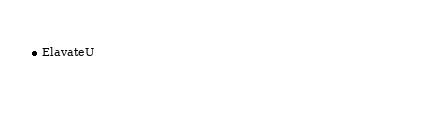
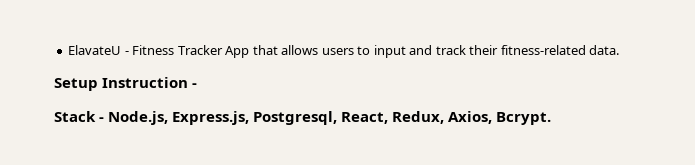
(95, 51) none -> [124,45,620,58] [54,77,198,91] [54,111,552,125] - Fitness Tracker App that allows users to input and track their fitness-related data. // Setup Instruction - // Stack - Node.js, Express.js, Postgresql, React, Redux, Axios, Bcrypt.

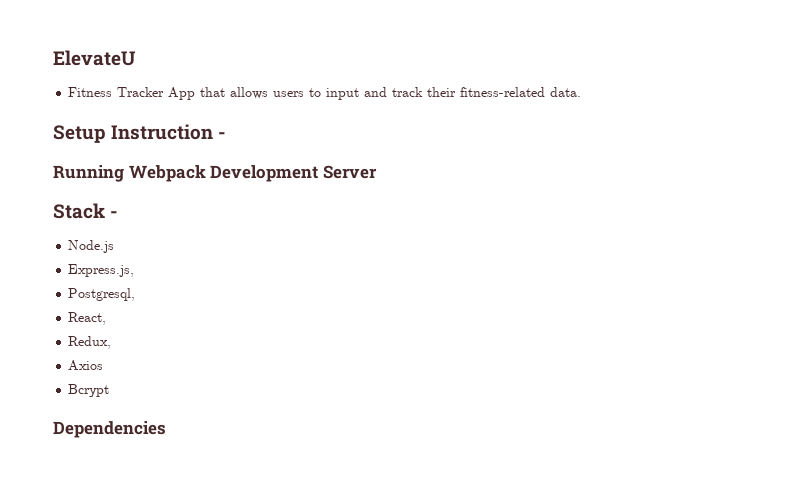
[68,45,129,55] ElavateU - -> [53,50,136,66] ElevateU //
(198, 85) none -> [53,165,377,182] // Running Webpack Development Server
[108,111,169,125] Node.js, -> [68,240,115,253] // Node.js //
(250, 118) none -> (135, 270) //
(338, 118) none -> (136, 294) //
(389, 118) none -> (107, 318) //
[448,111,552,125] Axios, Bcrypt. -> [68,360,104,371] [68,384,110,397] [53,421,166,438] // Axios // Bcrypt // Dependencies

